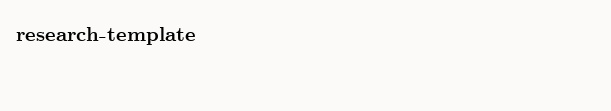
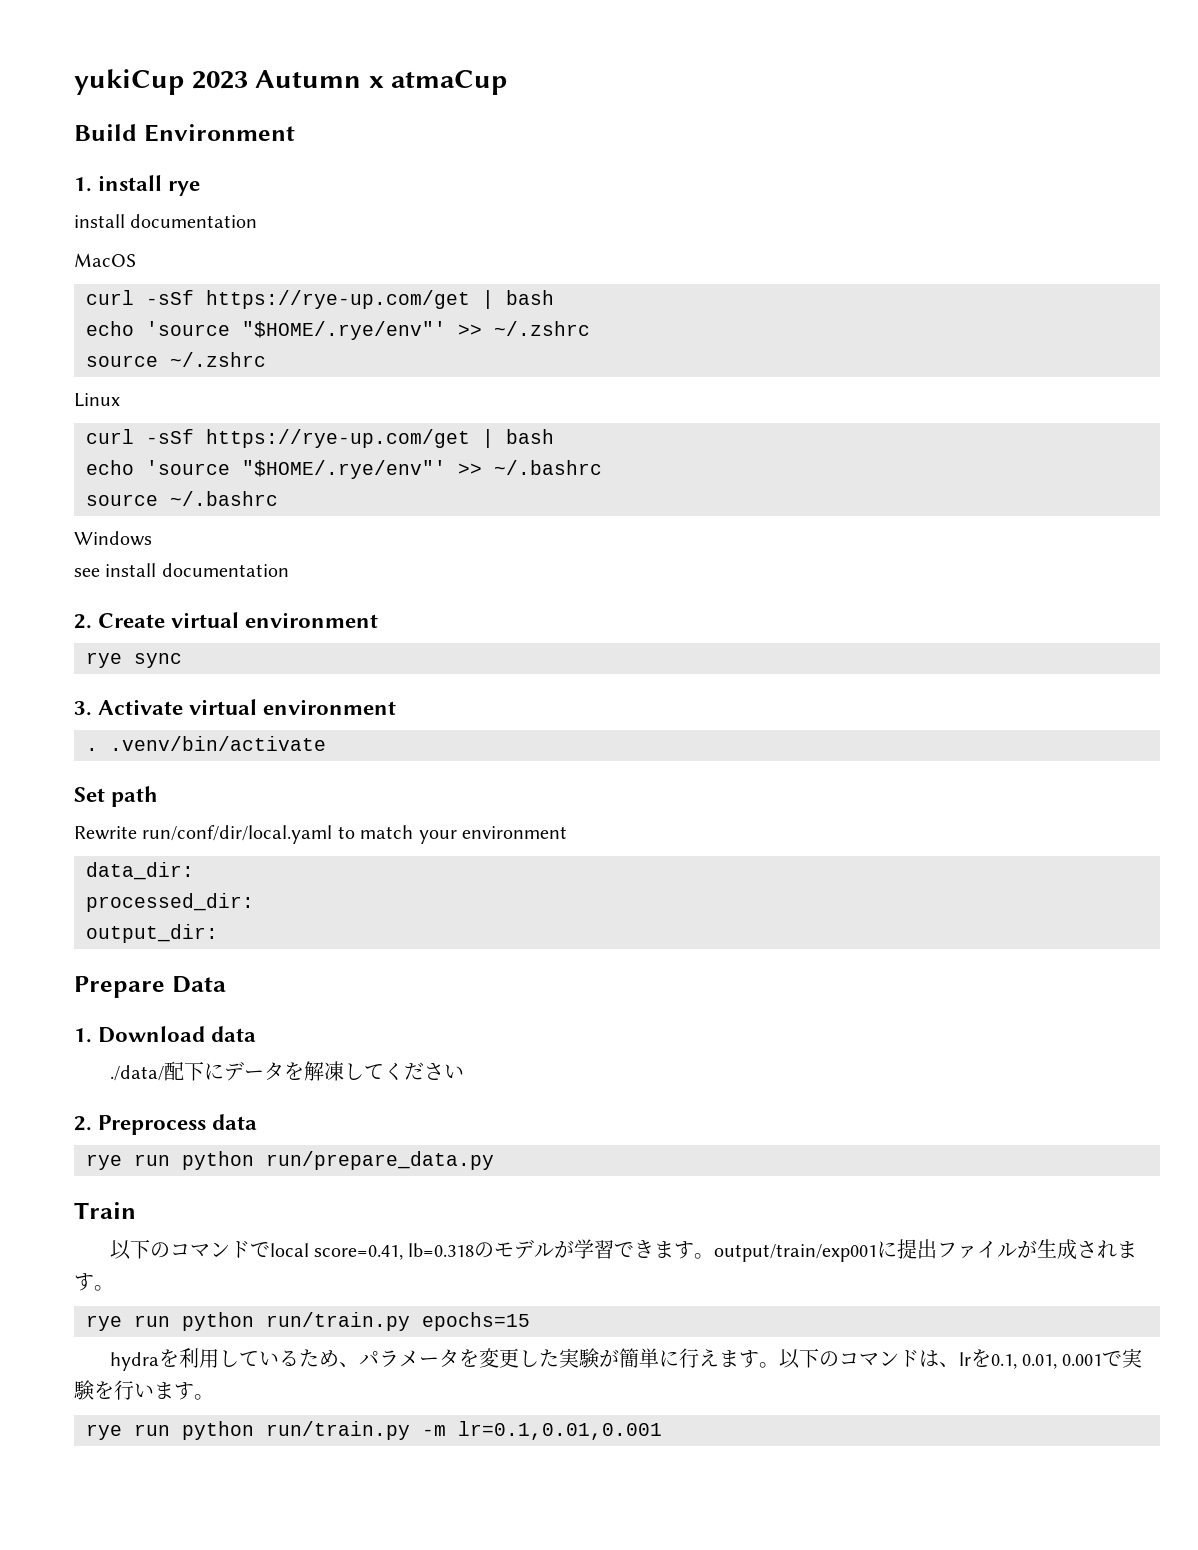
[16,27,196,45] research-template -> [74,69,508,95] [74,124,295,142] [74,175,201,196] [74,214,258,228] [74,253,136,267] [86,290,554,309] [86,321,590,340] [86,352,266,367] [74,393,120,407] [86,429,554,448] [86,460,602,479] [86,491,278,506] [74,531,152,546] [74,563,289,577] [74,612,379,629] [86,652,182,668] [74,699,397,716] [86,736,326,751] [74,786,159,807] [74,825,567,844] [86,862,194,880] [86,893,254,912] [86,924,218,943] [74,976,226,998] [74,1026,257,1043] [109,1061,464,1081] [74,1114,258,1135] [86,1151,494,1170] [74,1202,136,1219] [109,1239,1138,1262] [74,1273,114,1291] [86,1312,530,1331] [109,1348,1143,1371] [73,1380,214,1400] [86,1421,662,1440] yukiCup 2023 Autumn x atmaCup // Build Environment // 1. install rye // install documentation // MacOS // curl -sSf https://rye-up.com/get | bash // echo 'source "$HOME/.rye/env"' >> ~/.zshrc // source ~/.zshrc // Linux // curl -sSf https://rye-up.com/get | bash // echo 'source "$HOME/.rye/env"' >> ~/.bashrc // source ~/.bashrc // Windows // see install documentation // 2. Create virtual environment // rye sync // 3. Activate virtual environment // . .venv/bin/activate // Set path // Rewrite run/conf/dir/local.yaml to match your environment // data_dir: // processed_dir: // output_dir: // Prepare Data // 1. Download data // ./data/配下にデータを解凍してください // 2. Preprocess data // rye run python run/prepare_data.py // Train // 以下のコマンドでlocal score=0.41, lb=0.318のモデルが学習できます。output/train/exp001に提出ファイルが生成されます。 // rye run python run/train.py epochs=15 // hydraを利用しているため、パラメータを変更した実験が簡単に行えます。以下のコマンドは、lrを0.1, 0.01, 0.001で実験を行います。 // rye run python run/train.py -m lr=0.1,0.01,0.001

